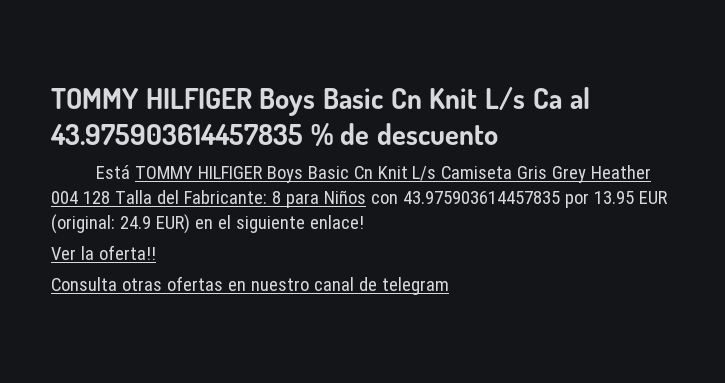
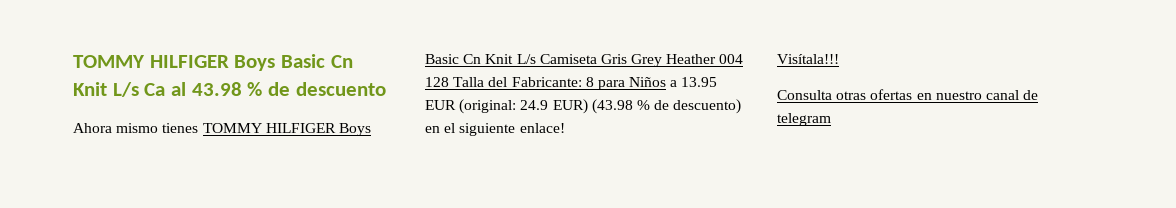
[50,124,303,145] 43.975903614457835 -> [191,82,242,96] 43.98
[95,165,130,179] Está -> [73,123,199,133] Ahora mismo tienes
[370,191,589,208] con 43.975903614457835 por -> [670,80,678,87] a
(190, 224) none -> [591,99,742,114] (43.98 % de descuento)
[51,245,156,260] Ver la oferta!! -> [777,54,839,64] Visítala!!!

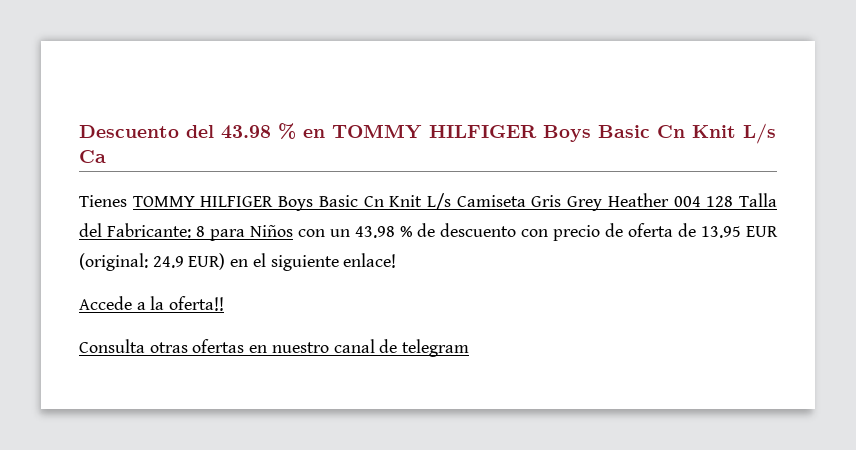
(73, 61) none -> [79,123,325,139] Descuento del 43.98 % en
[171,82,386,96] [73,123,199,133] al 43.98 % de descuento // Ahora mismo tienes -> [79,195,127,207] // Tienes
[670,80,678,87] a -> [297,223,697,241] con un 43.98 % de descuento con precio de oferta de
[591,99,742,114] (43.98 % de descuento) -> (226, 261) none
[777,54,839,64] Visítala!!! -> [79,296,225,311] Accede a la oferta!!

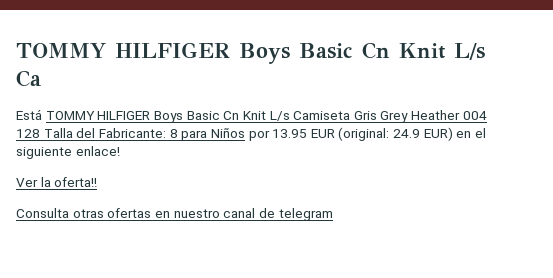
[79,123,325,139] Descuento del 43.98 % en -> (16, 50) none
[79,195,127,207] Tienes -> [16,109,42,120] Está
[297,223,697,241] con un 43.98 % de descuento con precio de oferta de -> [248,130,270,141] por
[79,296,146,310] Accede a -> [16,178,38,187] Ver

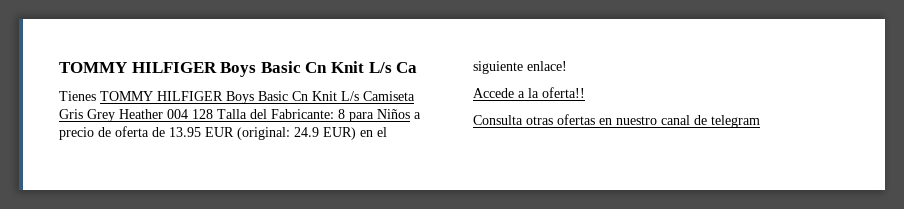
[16,109,42,120] Está -> [59,91,96,101] Tienes
[248,130,270,141] por -> [414,112,421,119] [59,126,165,140] a precio de oferta de
[16,178,38,187] Ver -> [473,88,525,98] Accede a

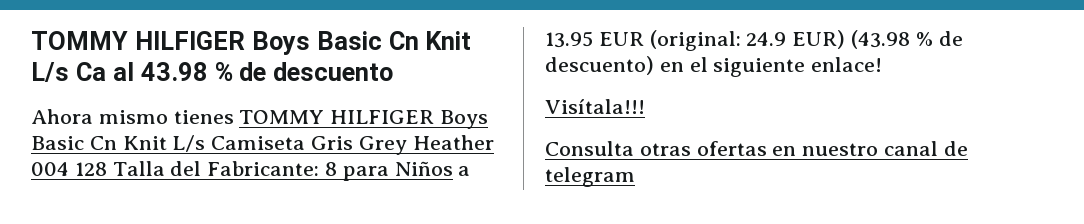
[59,91,96,101] // Tienes -> [112,62,394,81] [31,109,234,124] al 43.98 % de descuento // Ahora mismo tienes
[59,126,165,140] precio de oferta de -> (471, 171) none
(356, 133) none -> [851,30,963,49] [545,56,654,75] (43.98 % de descuento)
[473,87,585,98] Accede a la oferta!! -> [545,99,645,114] Visítala!!!

